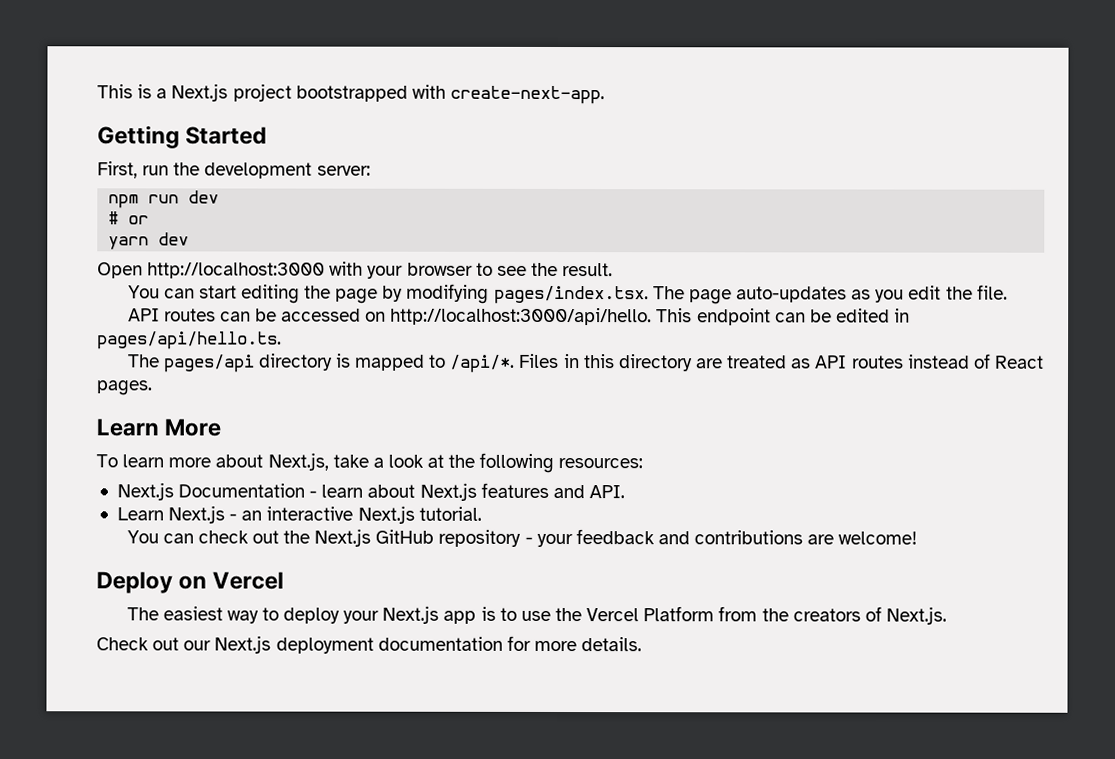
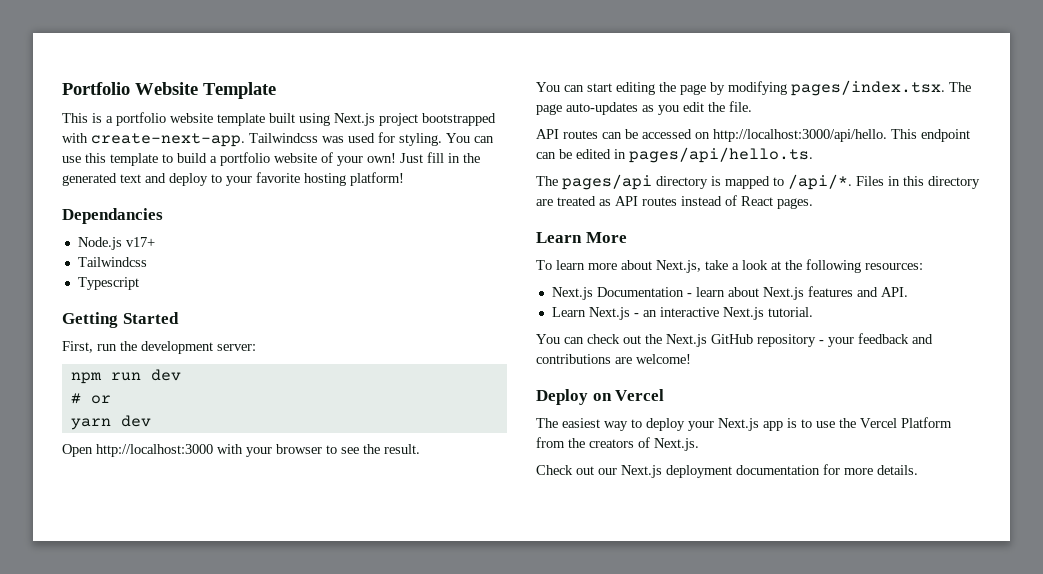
[97,84,168,99] This is a -> [62,82,276,99] [62,112,330,126] Portfolio Website Template // This is a portfolio website template built using
(605, 95) none -> [249,132,494,146] [62,152,480,166] [62,172,404,186] [62,208,163,224] [77,237,155,250] [77,257,147,267] [77,277,139,290] Tailwindcss was used for styling. You can use this template to build a portfolio website of your own! Just fill in the generated text and deploy to your favorite hosting platform! // Dependancies // Node.js v17+ // Tailwindcss // Typescript

